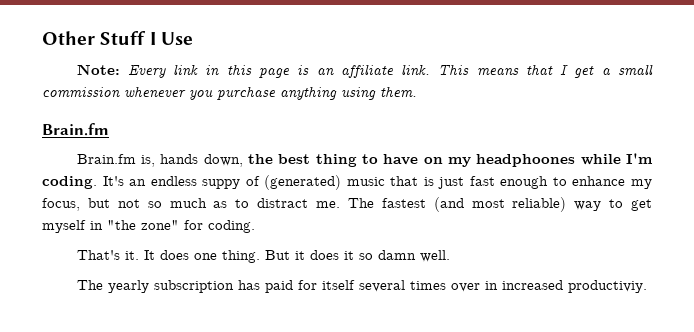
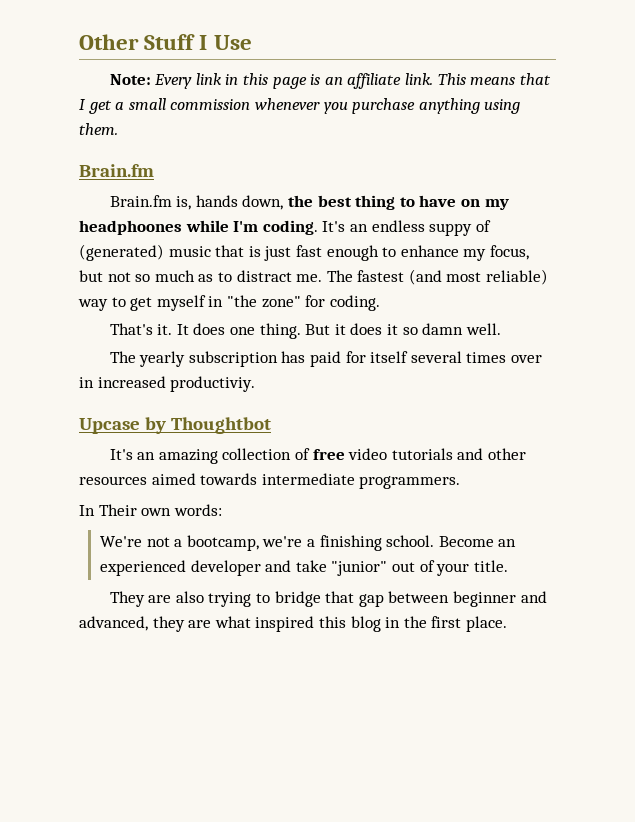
(647, 286) none -> [79,417,271,434] [109,448,527,464] [79,473,461,489] [79,504,222,516] [99,535,517,551] [99,560,508,576] [109,591,547,607] [79,616,507,632] // Upcase by Thoughtbot // It's an amazing collection of free video tutorials and other resources aimed towards intermediate programmers. // In Their own words: // We're not a bootcamp, we're a finishing school. Become an experienced developer and take "junior" out of your title. // They are also trying to bridge that gap between beginner and advanced, they are what inspired this blog in the first place.

